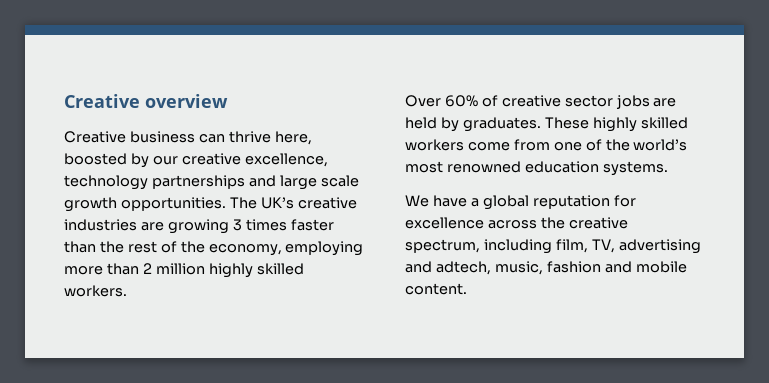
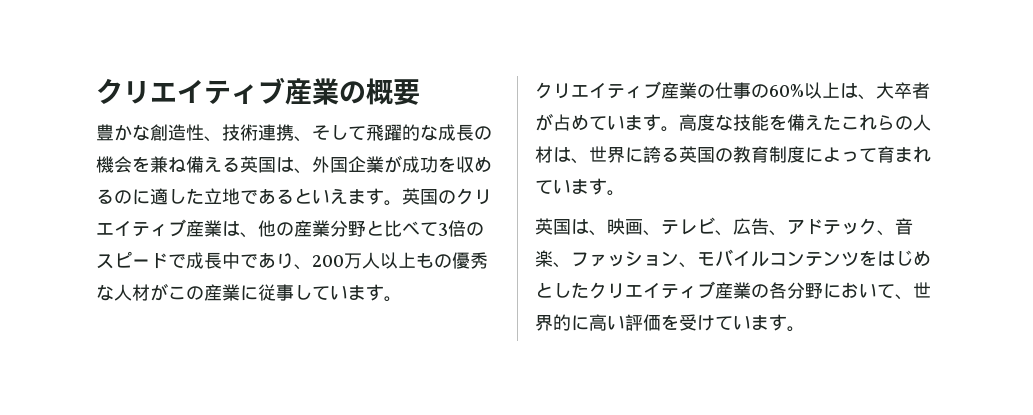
[64,94,228,108] [64,131,312,145] [64,153,328,168] [64,175,359,190] [64,197,357,212] [64,219,334,234] [64,241,364,256] [64,263,304,278] [64,285,127,297] [405,95,677,109] [405,117,688,132] [405,139,688,151] [405,161,668,176] [405,195,636,210] [405,217,628,229] [405,239,701,254] [405,261,687,275] [405,283,467,295] Creative overview // Creative business can thrive here, boosted by our creative excellence, technology partnerships and large scale growth opportunities. The UK’s creative industries are growing 3 times faster than the rest of the economy, employing more than 2 million highly skilled workers. // Over 60% of creative sector jobs are held by graduates. These highly skilled workers come from one of the world’s most renowned education systems. // We have a global reputation for excellence across the creative spectrum, including film, TV, advertising and adtech, music, fashion and mobile content. -> [96,77,420,105] [96,124,492,142] [96,155,492,174] [96,188,492,206] [96,219,484,238] [96,251,488,270] [96,283,402,302] [535,81,930,100] [535,113,931,132] [535,146,931,164] [535,178,625,196] [535,217,913,236] [535,249,931,268] [535,281,931,300] [535,314,805,332] クリエイティブ産業の概要 // 豊かな創造性、技術連携、そして飛躍的な成長の機会を兼ね備える英国は、外国企業が成功を収めるのに適した立地であるといえます。英国のクリエイティブ産業は、他の産業分野と比べて3倍のスピードで成長中であり、200万人以上もの優秀な人材がこの産業に従事しています。 // クリエイティブ産業の仕事の60%以上は、大卒者が占めています。高度な技能を備えたこれらの人材は、世界に誇る英国の教育制度によって育まれています。 // 英国は、映画、テレビ、広告、アドテック、音楽、ファッション、モバイルコンテンツをはじめとしたクリエイティブ産業の各分野において、世界的に高い評価を受けています。

